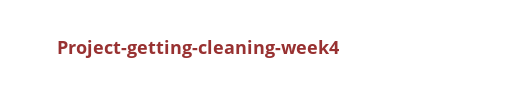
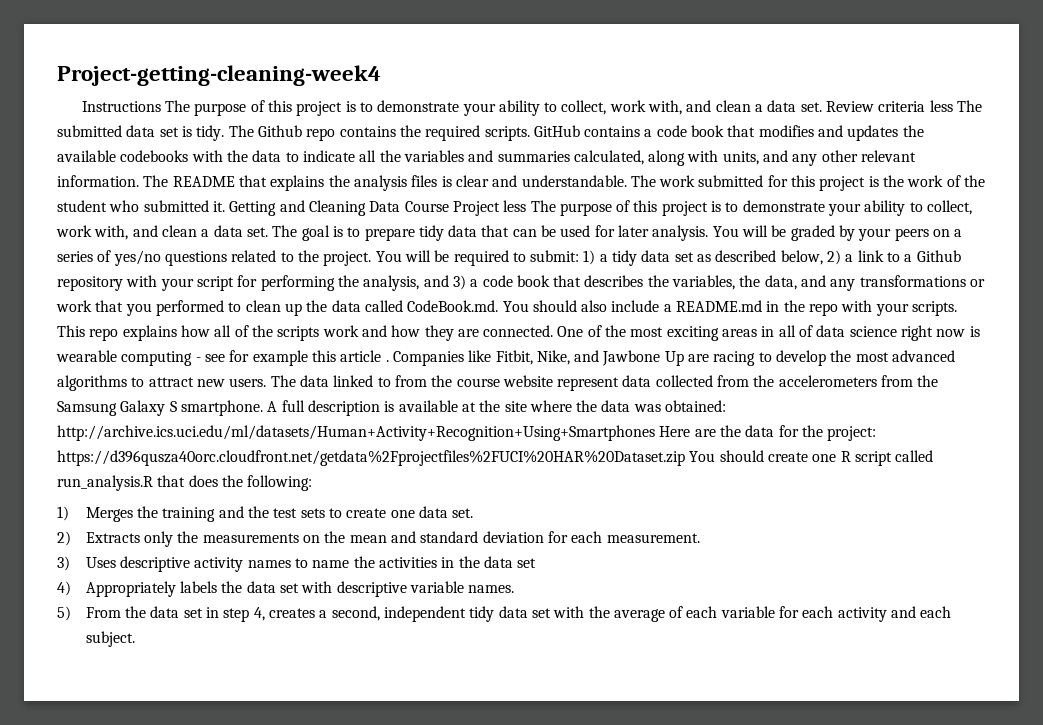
(339, 49) none -> [81,100,983,116] [57,125,924,141] [57,150,917,166] [57,175,986,191] [57,200,973,216] [56,225,963,241] [57,250,961,266] [57,275,986,291] [56,300,958,316] [57,325,980,341] [56,350,956,366] [57,375,939,391] [57,400,727,416] [57,425,877,441] [57,450,934,466] [57,475,313,491] [57,506,474,522] [57,531,700,547] [57,556,537,572] [57,581,515,597] [57,606,952,622] [85,631,135,647] // Instructions The purpose of this project is to demonstrate your ability to collect, work with, and clean a data set. Review criteria less The submitted data set is tidy. The Github repo contains the required scripts. GitHub contains a code book that modifies and updates the available codebooks with the data to indicate all the variables and summaries calculated, along with units, and any other relevant information. The README that explains the analysis files is clear and understandable. The work submitted for this project is the work of the student who submitted it. Getting and Cleaning Data Course Project less The purpose of this project is to demonstrate your ability to collect, work with, and clean a data set. The goal is to prepare tidy data that can be used for later analysis. You will be graded by your peers on a series of yes/no questions related to the project. You will be required to submit: 1) a tidy data set as described below, 2) a link to a Github repository with your script for performing the analysis, and 3) a code book that describes the variables, the data, and any transformations or work that you performed to clean up the data called CodeBook.md. You should also include a README.md in the repo with your scripts. This repo explains how all of the scripts work and how they are connected. One of the most exciting areas in all of data science right now is wearable computing - see for example this article . Companies like Fitbit, Nike, and Jawbone Up are racing to develop the most advanced algorithms to attract new users. The data linked to from the course website represent data collected from the accelerometers from the Samsung Galaxy S smartphone. A full description is available at the site where the data was obtained: http://archive.ics.uci.edu/ml/datasets/Human+Activity+Recognition+Using+Smartphones Here are the data for the project: https://d396qusza40orc.cloudfront.net/getdata%2Fprojectfiles%2FUCI%20HAR%20Dataset.zip You should create one R script called run_analysis.R that does the following: // 1) Merges the training and the test sets to create one data set. // 2) Extracts only the measurements on the mean and standard deviation for each measurement. // 3) Uses descriptive activity names to name the activities in the data set // 4) Appropriately labels the data set with descriptive variable names. // 5) From the data set in step 4, creates a second, independent tidy data set with the average of each variable for each activity and each subject.

